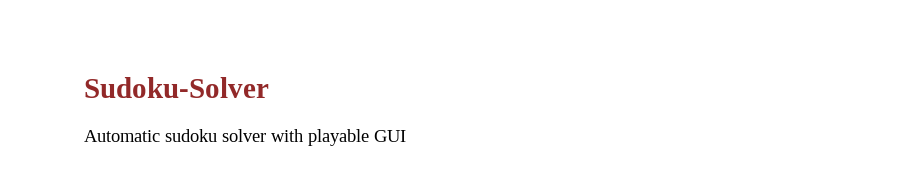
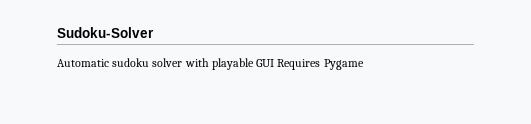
(406, 136) none -> [277,59,364,70] Requires Pygame

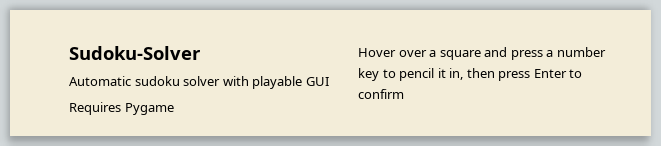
(275, 63) none -> (329, 81) //
(364, 64) none -> [358,47,606,60] [358,68,583,81] [358,89,404,99] // Hover over a square and press a number key to pencil it in, then press Enter to confirm

